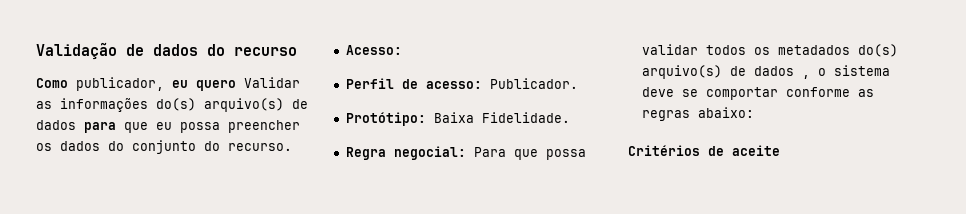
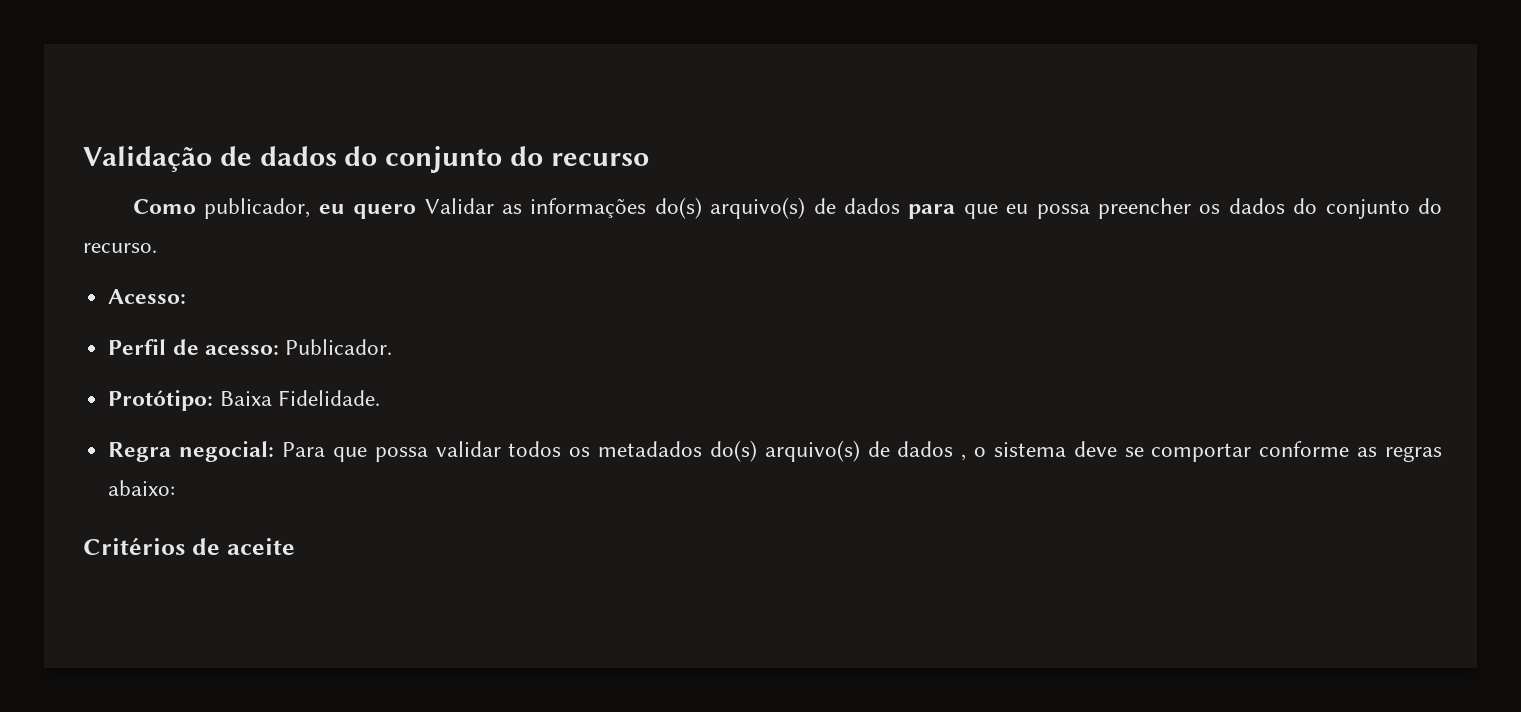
(225, 50) none -> [385,146,544,173] conjunto do

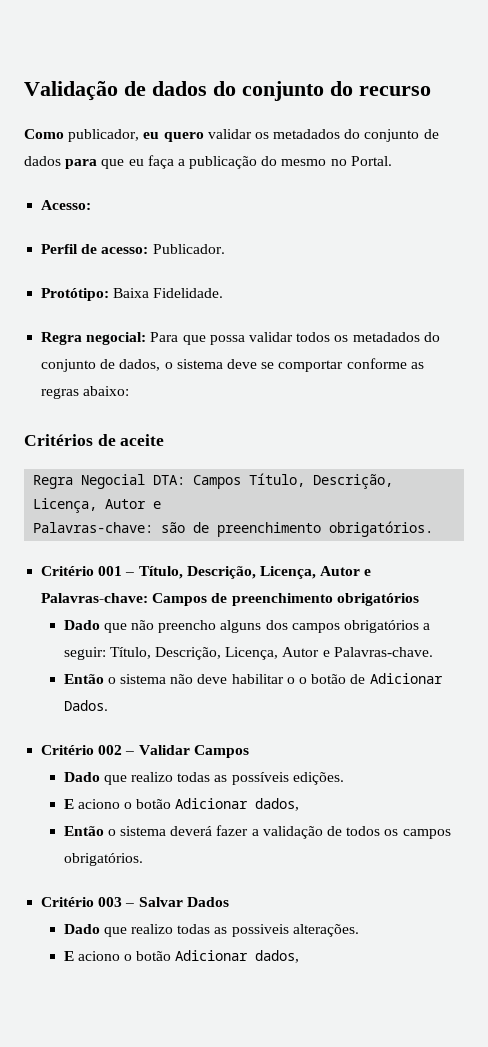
[424,197,806,219] Validar as informações do(s) arquivo(s) -> [207,129,420,142] validar os metadados do conjunto
[1036,198,1442,219] [83,243,157,253] possa preencher os dados do conjunto do recurso. -> [147,155,392,169] faça a publicação do mesmo no Portal.
[709,440,967,462] do(s) arquivo(s) de dados , -> [423,332,440,342] [41,359,161,372] do conjunto de dados,
(295, 546) none -> [33,473,394,489] [33,498,162,513] [33,521,434,537] [41,566,372,579] [41,593,419,606] [63,620,431,633] [63,647,433,660] [63,673,443,684] [63,700,108,711] [41,745,249,758] [63,772,344,785] [63,798,300,811] [63,825,451,839] [63,853,143,866] [41,897,229,907] [63,924,359,937] [63,950,300,963] // Regra Negocial DTA: Campos Título, Descrição, Licença, Autor e // Palavras-chave: são de preenchimento obrigatórios. // Critério 001 – Título, Descrição, Licença, Autor e Palavras-chave: Campos de preenchimento obrigatórios // Dado que não preencho alguns dos campos obrigatórios a seguir: Título, Descrição, Licença, Autor e Palavras-chave. // Então o sistema não deve habilitar o o botão de Adicionar Dados. // Critério 002 – Validar Campos // Dado que realizo todas as possíveis edições. // E aciono o botão Adicionar dados, // Então o sistema deverá fazer a validação de todos os campos obrigatórios. // Critério 003 – Salvar Dados // Dado que realizo todas as possiveis alterações. // E aciono o botão Adicionar dados,

